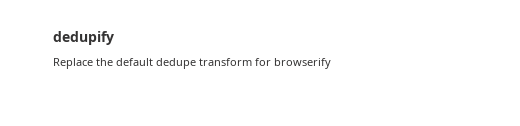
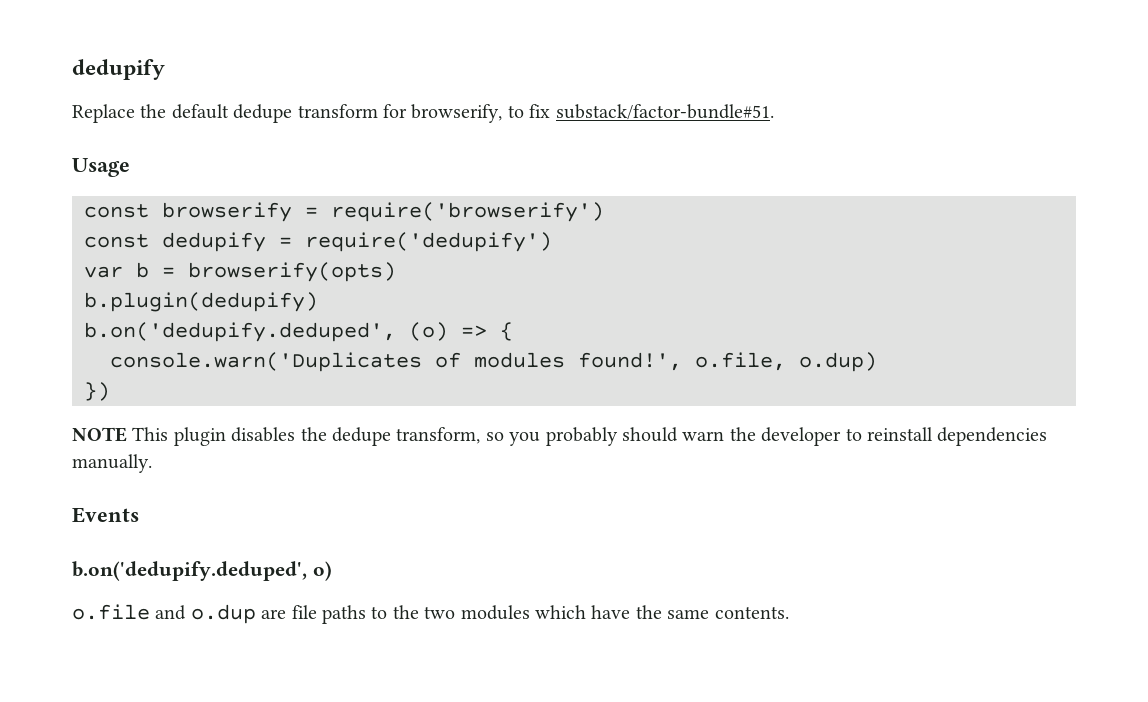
[274,58,331,69] browserify -> [411,104,774,123] [72,158,130,177] [84,202,604,222] [84,232,552,252] [84,262,396,282] [84,292,318,312] [84,322,513,342] [110,352,877,372] [84,382,110,401] [72,427,1048,446] [72,454,152,473] [72,507,139,523] [72,561,332,581] [72,604,789,624] browserify, to fix substack/factor-bundle#51. // Usage // const browserify = require('browserify') // const dedupify = require('dedupify') // var b = browserify(opts) // b.plugin(dedupify) // b.on('dedupify.deduped', (o) => { // console.warn('Duplicates of modules found!', o.file, o.dup) // }) // NOTE This plugin disables the dedupe transform, so you probably should warn the developer to reinstall dependencies manually. // Events // b.on('dedupify.deduped', o) // o.file and o.dup are file paths to the two modules which have the same contents.

